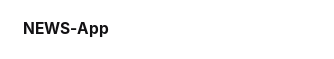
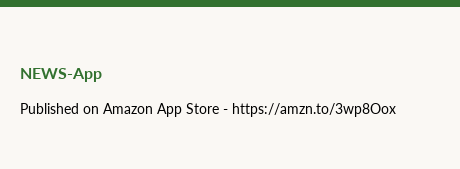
(109, 30) none -> [20,103,396,117] // Published on Amazon App Store - https://amzn.to/3wp8Oox

